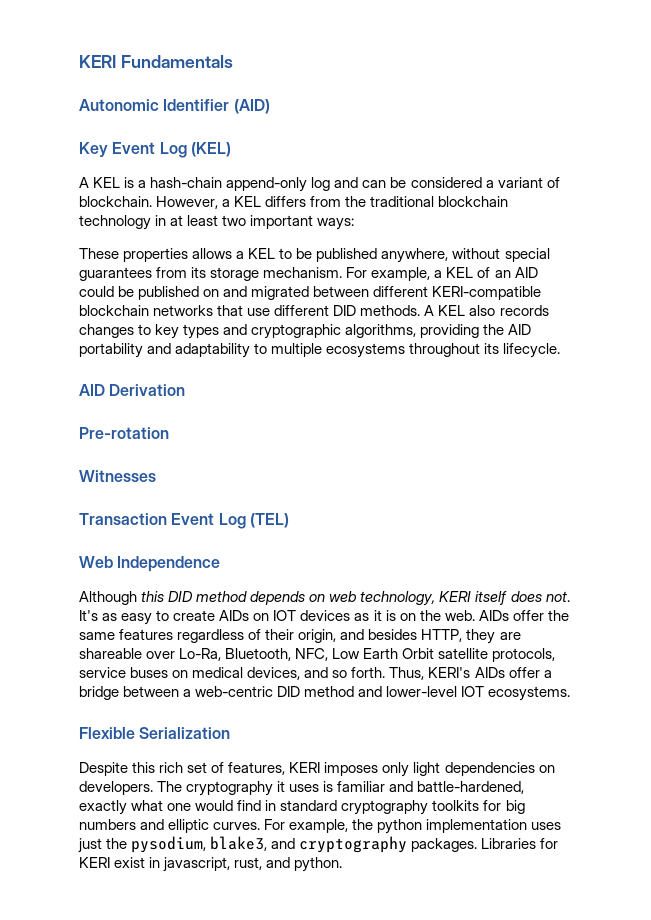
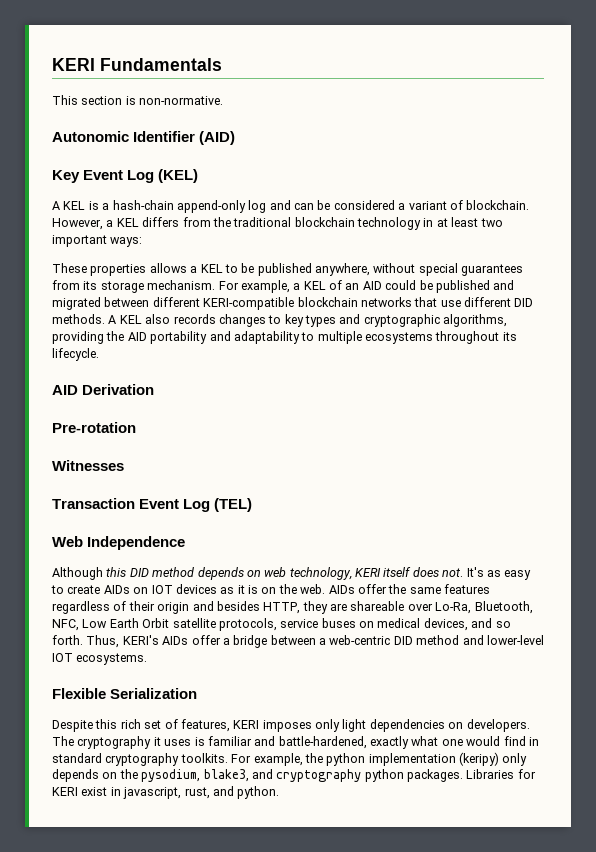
(233, 61) none -> [52,95,224,105] // This section is non-normative.
[203,289,220,297] on -> (490, 286) none
[298,629,337,643] origin, -> [157,602,190,614] origin
[432,800,525,814] [79,819,261,833] toolkits for big numbers and elliptic curves. -> [180,753,228,763] toolkits.
[531,822,562,830] [78,838,102,853] uses just -> [459,752,528,766] [52,769,118,782] (keripy) only depends on
(408, 844) none -> [364,769,404,782] python

